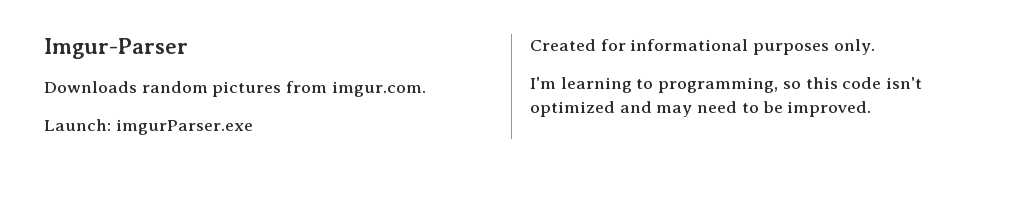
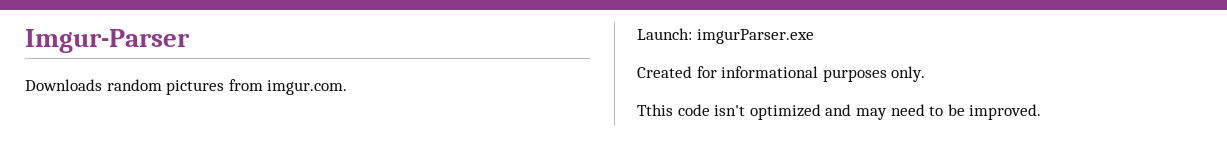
[530,77,838,93] I'm learning to programming, so this -> [637,104,673,116] Tthis

